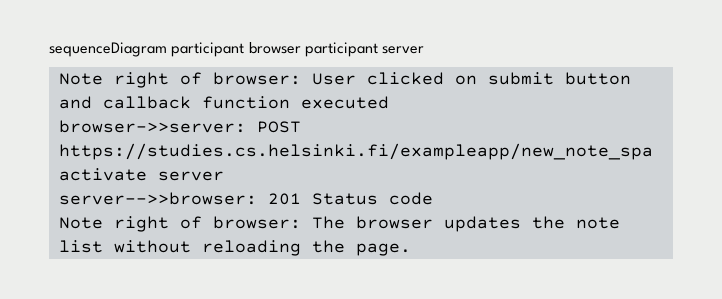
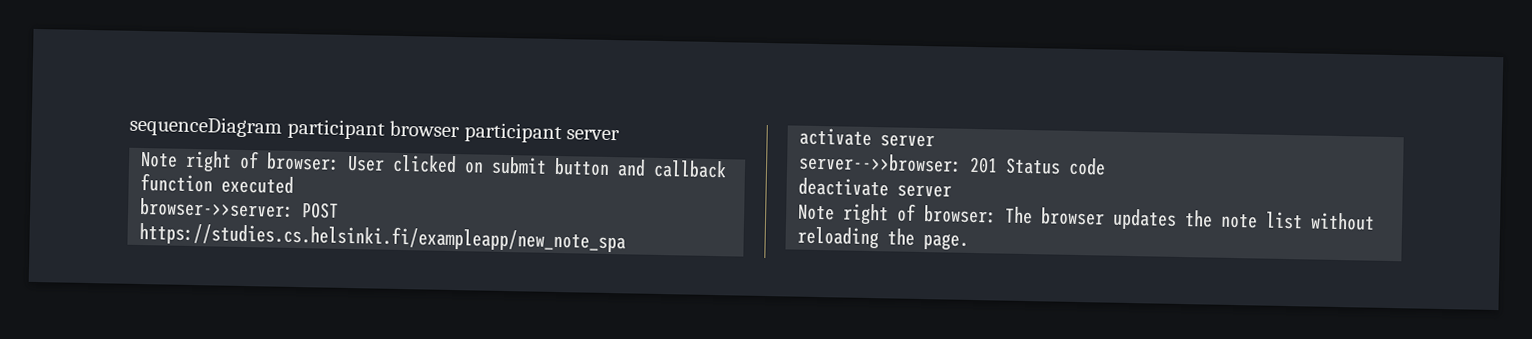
(433, 198) none -> [798,177,953,198] // deactivate server

